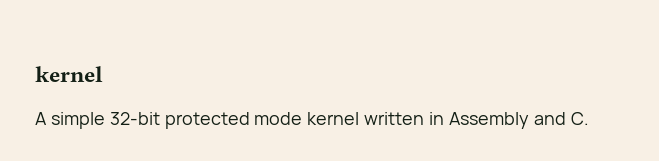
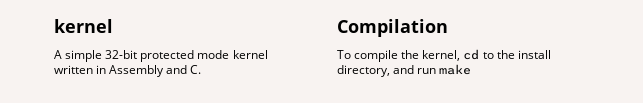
(589, 118) none -> [337,19,448,37] [337,49,551,62] [337,64,472,77] // Compilation // To compile the kernel, cd to the install directory, and run make

